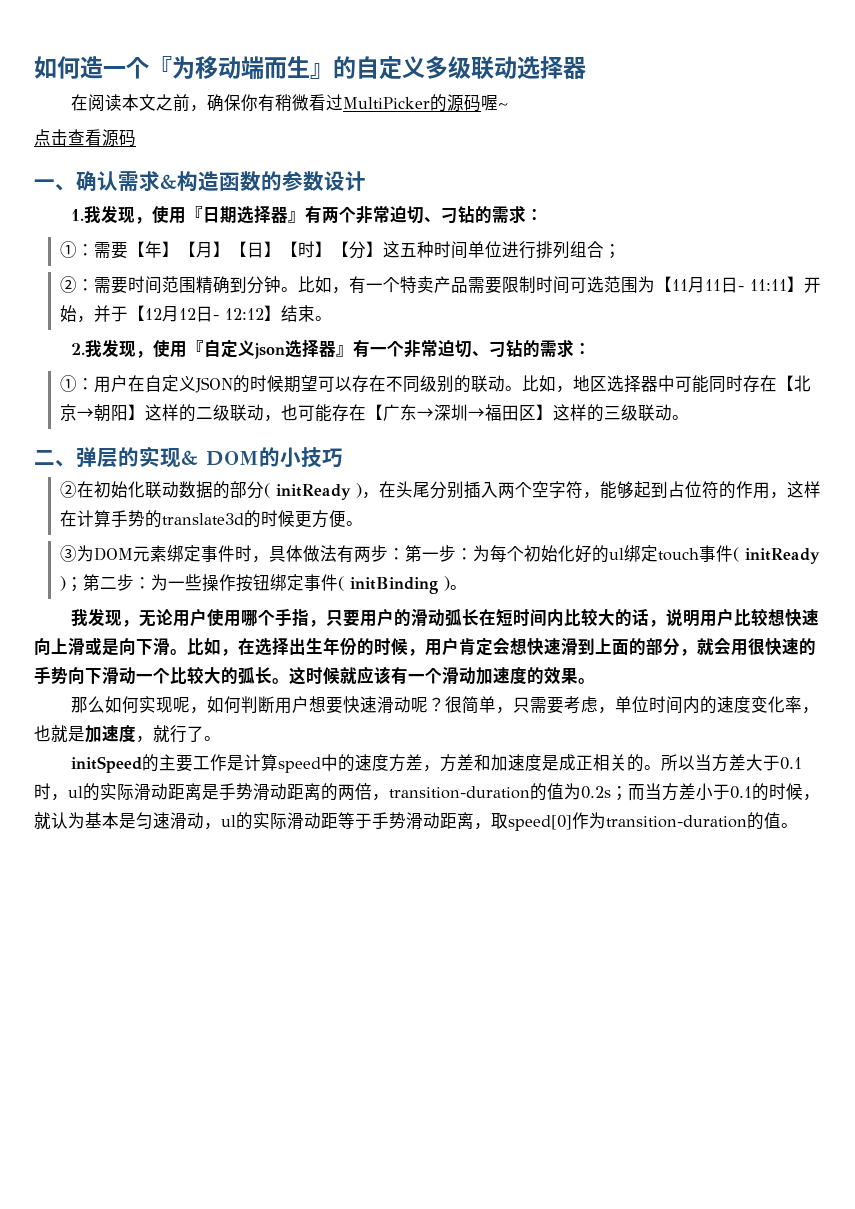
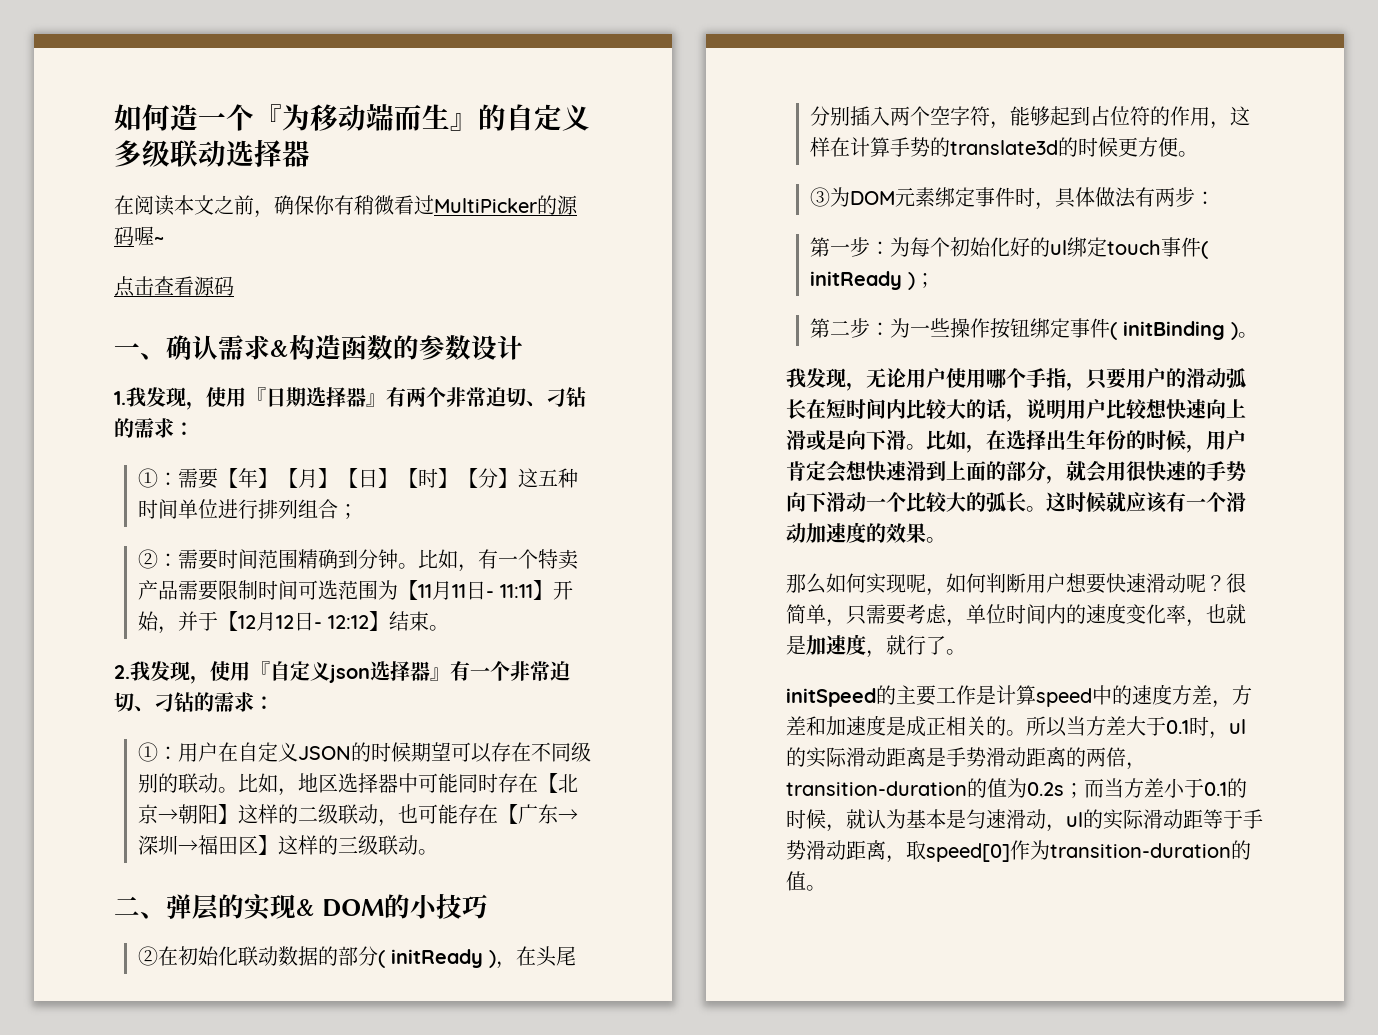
(405, 554) none -> (1216, 198) //
(83, 584) none -> (936, 280) //

